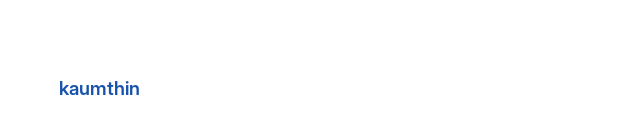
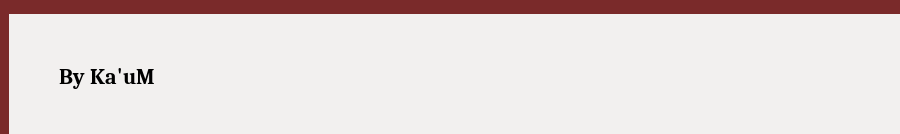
[59,81,140,95] kaumthin -> [59,68,155,89] By Ka'uM

